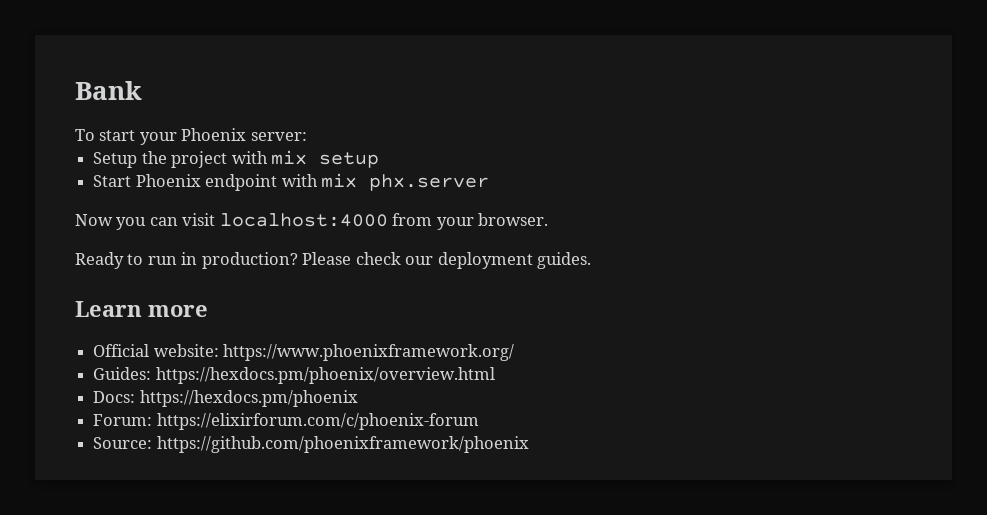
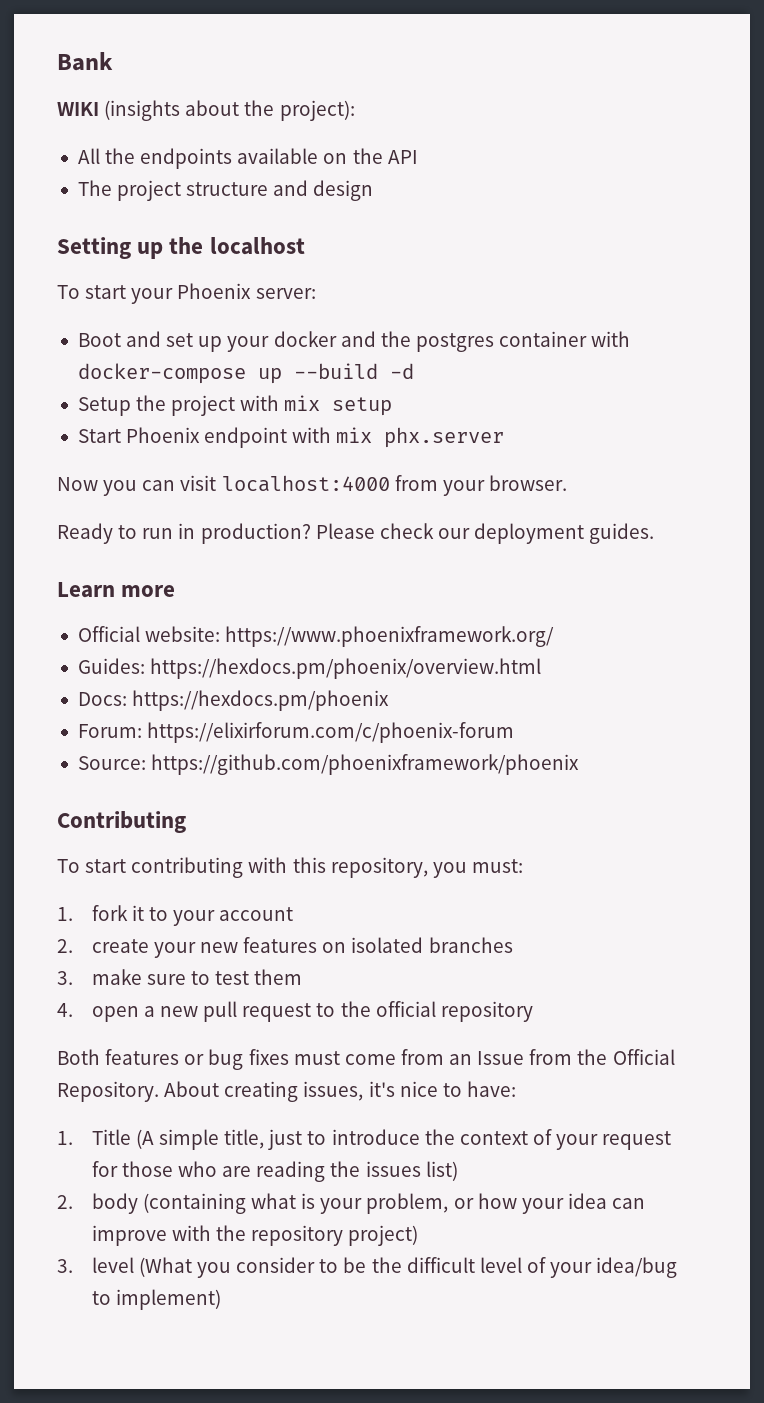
(142, 90) none -> [57,100,355,121] [77,148,418,169] [77,180,374,201] [57,237,305,259] // WIKI (insights about the project): // All the endpoints available on the API // The project structure and design // Setting up the localhost
(307, 136) none -> [77,331,631,352] [77,363,414,384] // Boot and set up your docker and the postgres container with docker-compose up --build -d
(529, 444) none -> [57,811,186,833] [57,857,523,878] [57,905,294,926] [57,937,513,958] [57,969,303,985] [57,1001,533,1022] [57,1049,675,1070] [57,1081,516,1102] [57,1129,672,1150] [91,1161,458,1182] [57,1193,646,1214] [91,1225,419,1246] [57,1257,678,1278] [91,1289,221,1310] // Contributing // To start contributing with this repository, you must: // 1. fork it to your account // 2. create your new features on isolated branches // 3. make sure to test them // 4. open a new pull request to the official repository // Both features or bug fixes must come from an Issue from the Official Repository. About creating issues, it's nice to have: // 1. Title (A simple title, just to introduce the context of your request for those who are reading the issues list) // 2. body (containing what is your problem, or how your idea can improve with the repository project) // 3. level (What you consider to be the difficult level of your idea/bug to implement)

